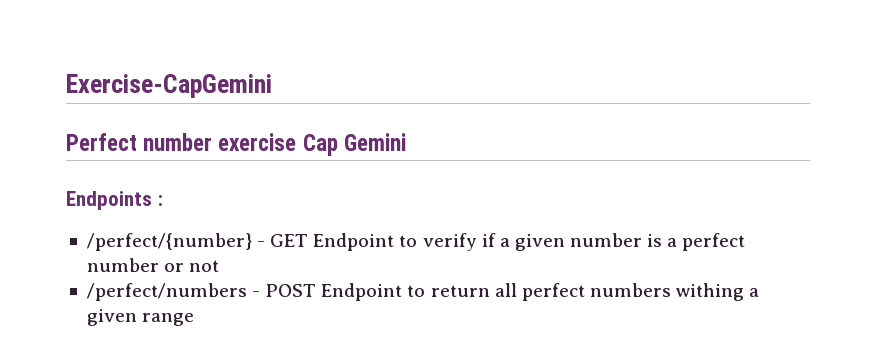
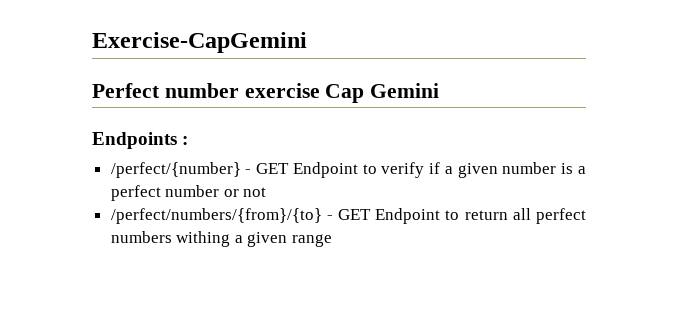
[86,283,317,301] /perfect/numbers - POST -> [110,208,372,224] /perfect/numbers/{from}/{to} - GET

